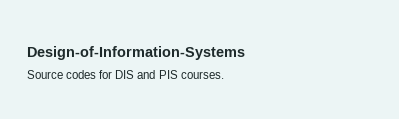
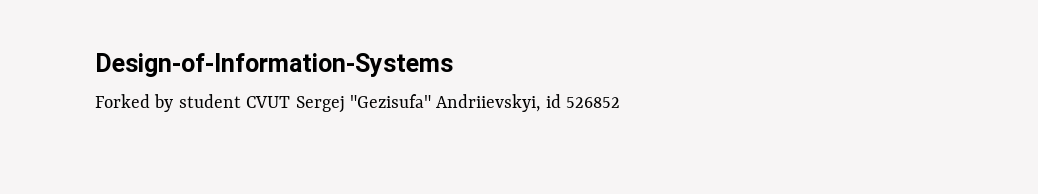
[27,70,224,79] Source codes for DIS and PIS courses. -> [95,94,621,113] Forked by student CVUT Sergej "Gezisufa" Andriievskyi, id 526852

